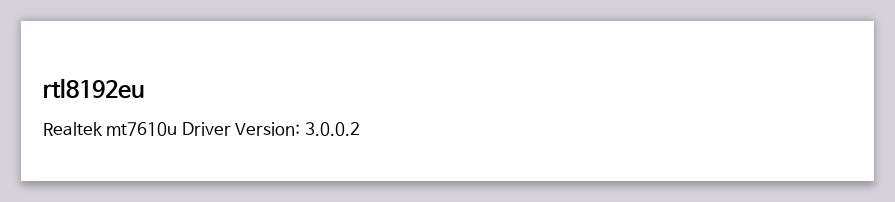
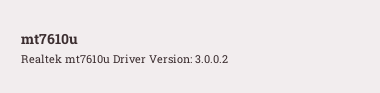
[43,78,145,99] rtl8192eu -> [21,33,78,45] mt7610u

